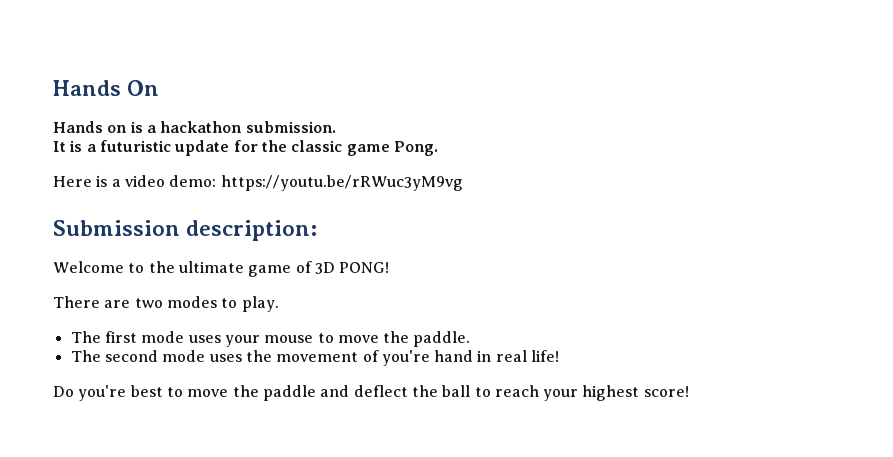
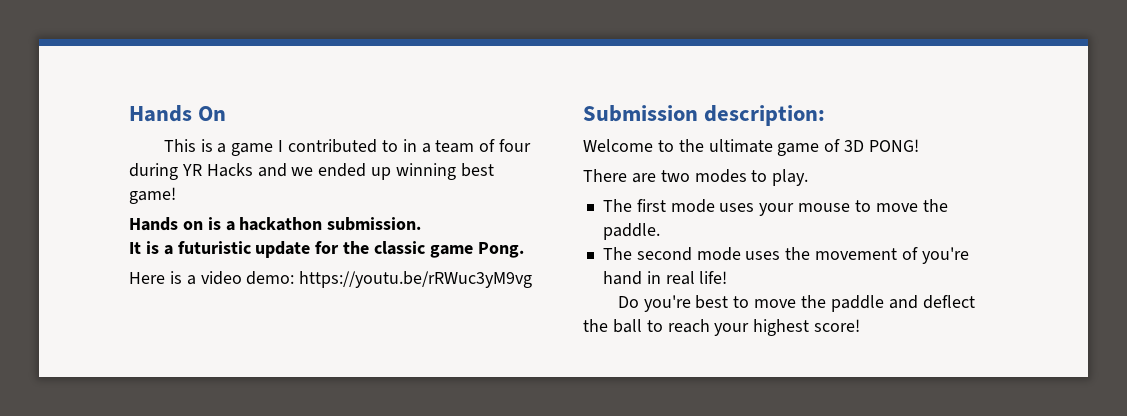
(160, 88) none -> [163,139,532,156] [129,163,494,180] [129,187,176,204] // This is a game I contributed to in a team of four during YR Hacks and we ended up winning best game!

